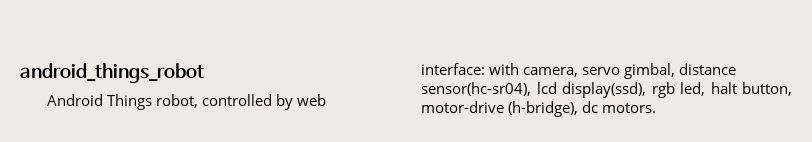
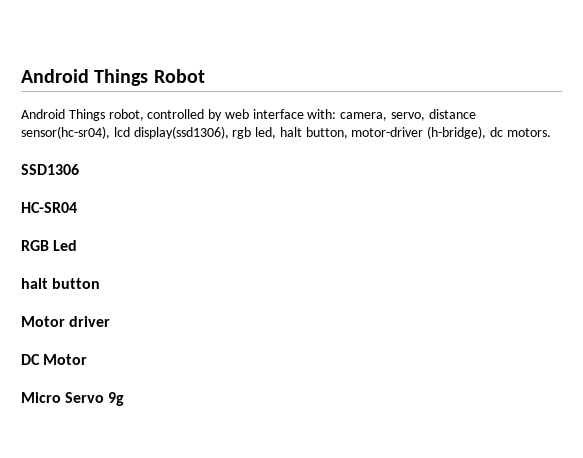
[20,63,204,83] android_things_robot -> [21,69,205,86] Android Things Robot
[421,63,676,79] interface: with camera, servo gimbal, -> [252,109,426,121] interface with: camera, servo,
[562,82,646,98] display(ssd), -> [133,126,229,139] display(ssd1306),
[421,101,504,113] motor-drive -> [351,127,424,137] motor-driver
(657, 108) none -> [21,164,79,175] [21,202,77,213] [21,240,78,251] [21,278,101,289] [21,316,111,327] [21,354,88,365] [21,392,125,406] // SSD1306 // HC-SR04 // RGB Led // halt button // Motor driver // DC Motor // Micro Servo 9g

